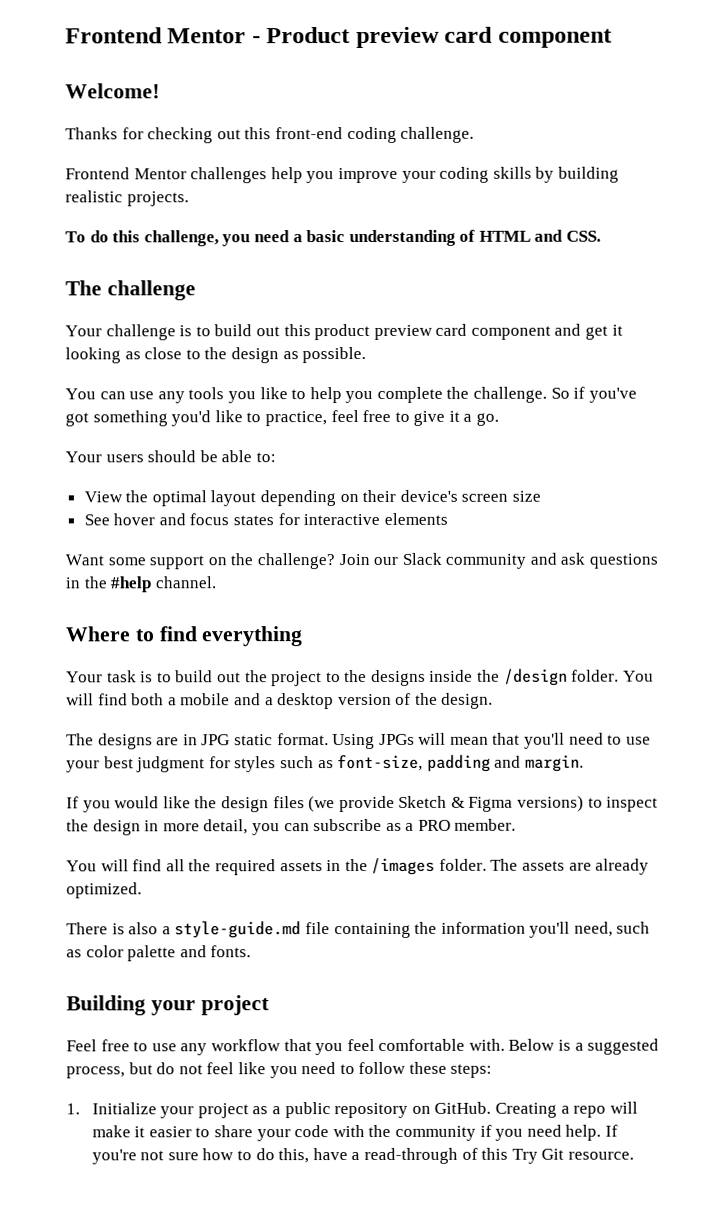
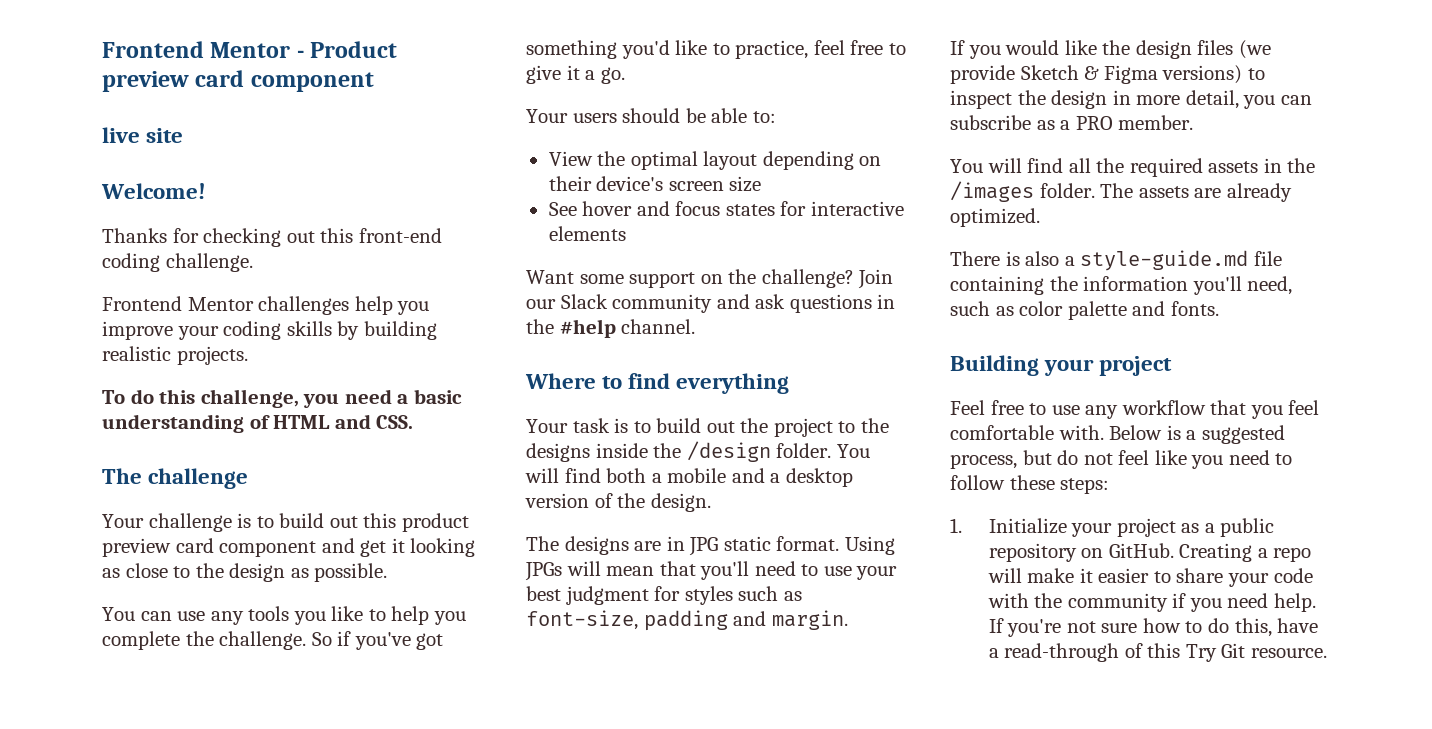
(612, 38) none -> [102,127,184,143] // live site

